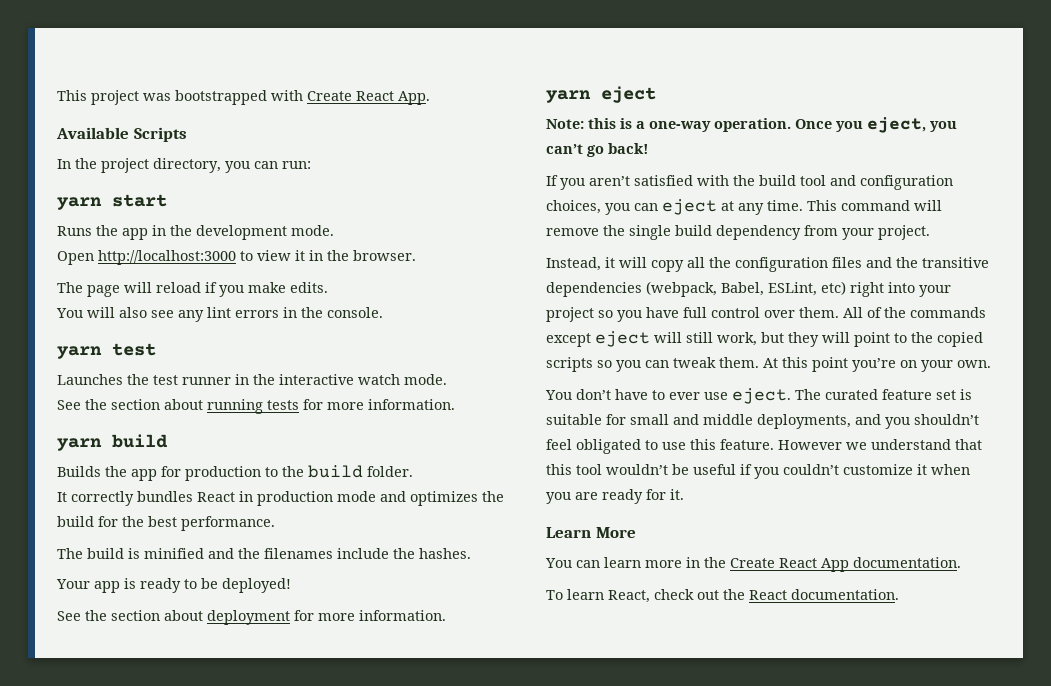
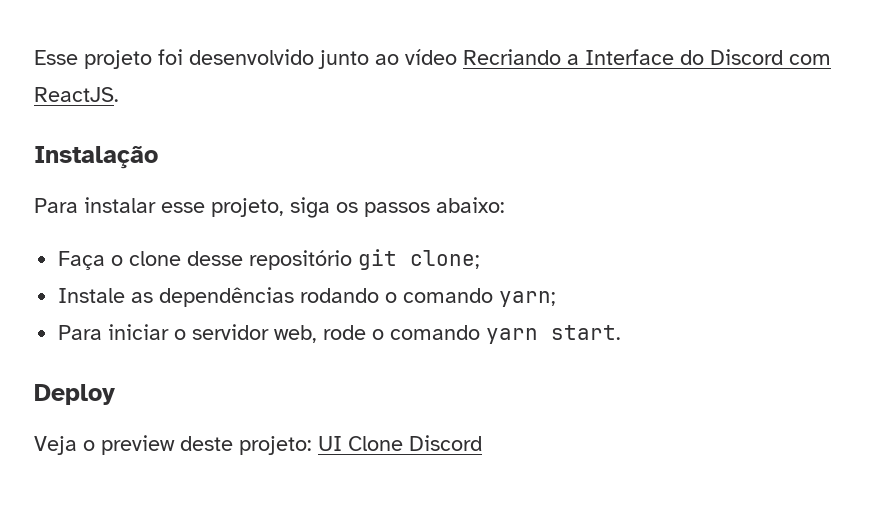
[57,90,430,105] [56,127,187,142] [57,158,311,173] [57,194,167,210] [57,225,334,240] [57,250,416,265] [57,282,328,297] [56,307,383,322] [57,343,156,359] [57,374,447,385] [57,399,455,414] [57,434,168,451] [57,465,413,481] [57,491,504,506] [57,516,275,531] [57,548,471,559] [56,578,291,593] [57,610,446,625] [546,86,656,103] [546,117,957,133] [546,143,649,157] [546,175,953,190] [546,199,942,215] [546,225,930,240] [546,257,989,272] [546,281,951,297] [546,307,986,322] [546,331,983,347] [546,357,991,372] [545,388,972,404] [546,414,979,429] [546,439,982,454] [546,464,970,479] [546,489,684,504] [546,527,636,538] [545,557,961,572] [546,589,899,603] This project was bootstrapped with Create React App. // Available Scripts // In the project directory, you can run: // yarn start // Runs the app in the development mode. // Open http://localhost:3000 to view it in the browser. // The page will reload if you make edits. // You will also see any lint errors in the console. // yarn test // Launches the test runner in the interactive watch mode. // See the section about running tests for more information. // yarn build // Builds the app for production to the build folder. // It correctly bundles React in production mode and optimizes the build for the best performance. // The build is minified and the filenames include the hashes. // Your app is ready to be deployed! // See the section about deployment for more information. // yarn eject // Note: this is a one-way operation. Once you eject, you can’t go back! // If you aren’t satisfied with the build tool and configuration choices, you can eject at any time. This command will remove the single build dependency from your project. // Instead, it will copy all the configuration files and the transitive dependencies (webpack, Babel, ESLint, etc) right into your project so you have full control over them. All of the commands except eject will still work, but they will point to the copied scripts so you can tweak them. At this point you’re on your own. // You don’t have to ever use eject. The curated feature set is suitable for small and middle deployments, and you shouldn’t feel obligated to use this feature. However we understand that this tool wouldn’t be useful if you couldn’t customize it when you are ready for it. // Learn More // You can learn more in the Create React App documentation. // To learn React, check out the React documentation. -> [34,49,831,69] [34,87,119,102] [34,145,158,169] [34,197,505,218] [58,249,481,270] [58,287,557,307] [58,324,622,344] [34,384,115,405] [34,435,482,455] Esse projeto foi desenvolvido junto ao vídeo Recriando a Interface do Discord com ReactJS. // Instalação // Para instalar esse projeto, siga os passos abaixo: // Faça o clone desse repositório git clone; // Instale as dependências rodando o comando yarn; // Para iniciar o servidor web, rode o comando yarn start. // Deploy // Veja o preview deste projeto: UI Clone Discord

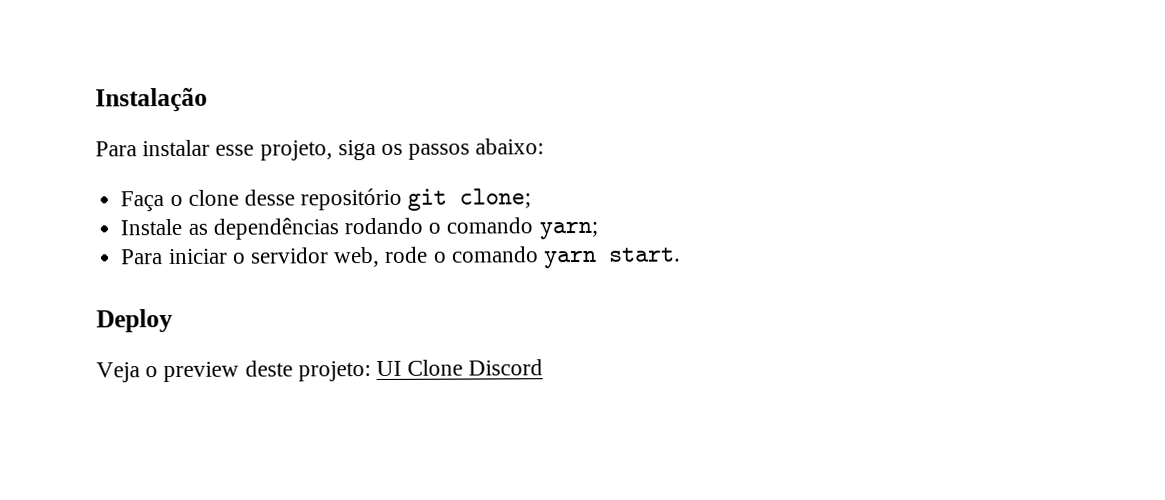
[34,49,831,69] [34,87,119,102] Esse projeto foi desenvolvido junto ao vídeo Recriando a Interface do Discord com ReactJS. // -> (95, 100) none

